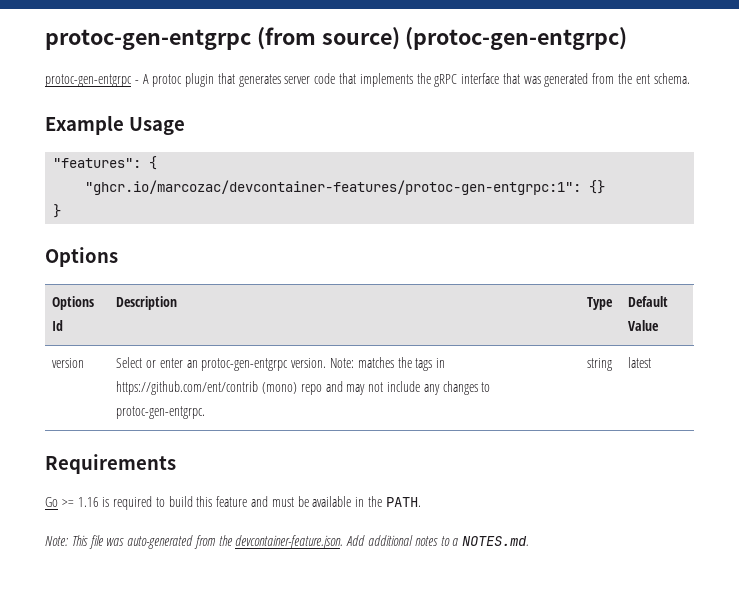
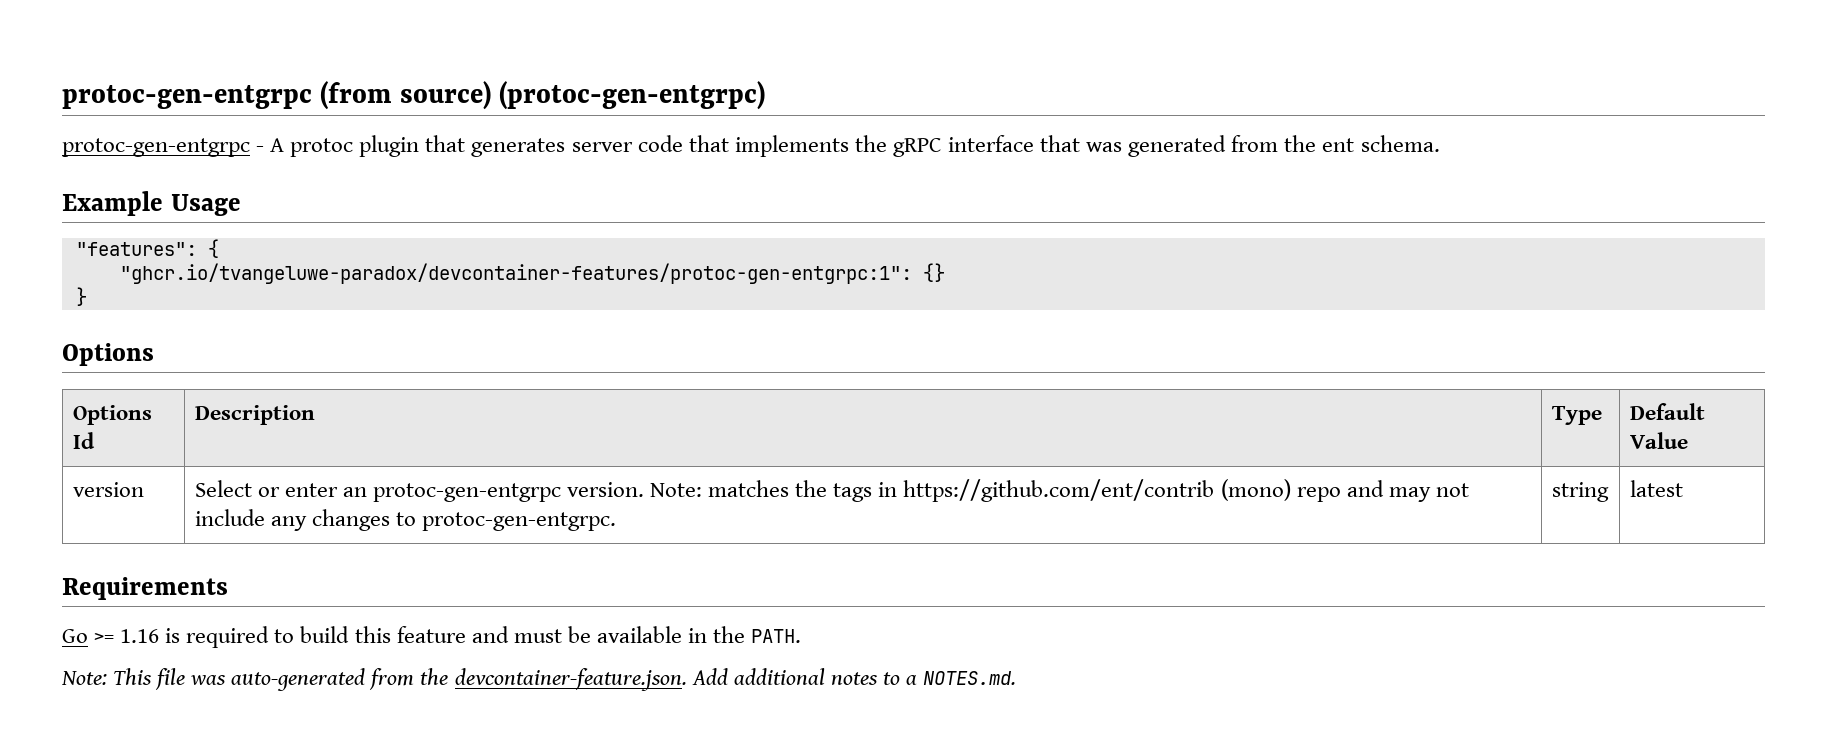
[85,180,582,195] "ghcr.io/marcozac/devcontainer-features/protoc-gen-entgrpc:1": -> [119,263,912,284] "ghcr.io/tvangeluwe-paradox/devcontainer-features/protoc-gen-entgrpc:1":

